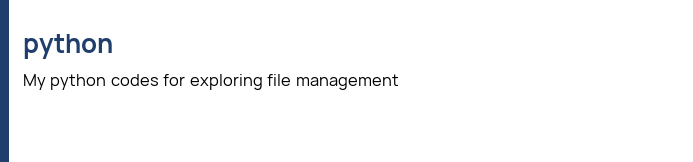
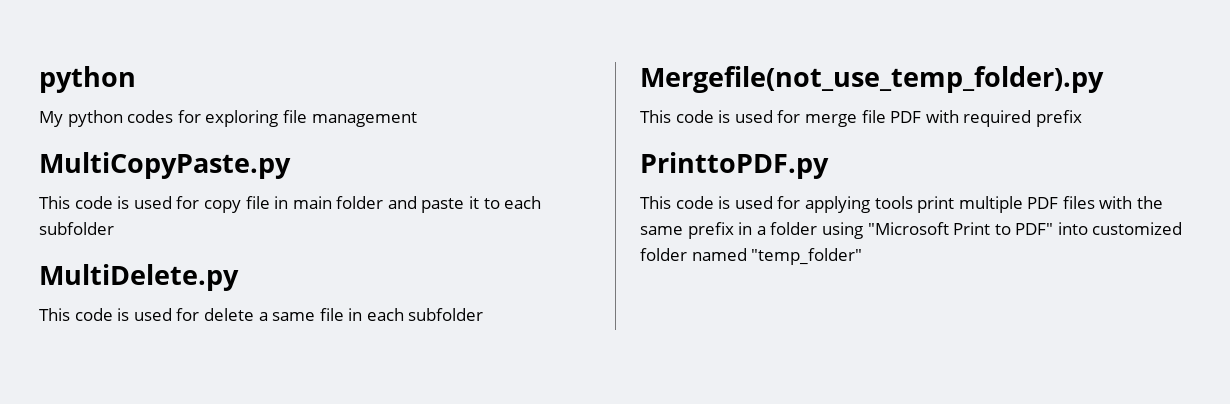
(399, 82) none -> [39,152,291,179] [39,196,542,213] [39,222,114,235] [39,264,239,291] [39,308,484,321] [640,66,1104,93] [640,110,1082,127] [640,152,829,179] [640,196,1164,213] [640,222,1183,239] [640,248,863,265] // MultiCopyPaste.py // This code is used for copy file in main folder and paste it to each subfolder // MultiDelete.py // This code is used for delete a same file in each subfolder // Mergefile(not_use_temp_folder).py // This code is used for merge file PDF with required prefix // PrinttoPDF.py // This code is used for applying tools print multiple PDF files with the same prefix in a folder using "Microsoft Print to PDF" into customized folder named "temp_folder"

